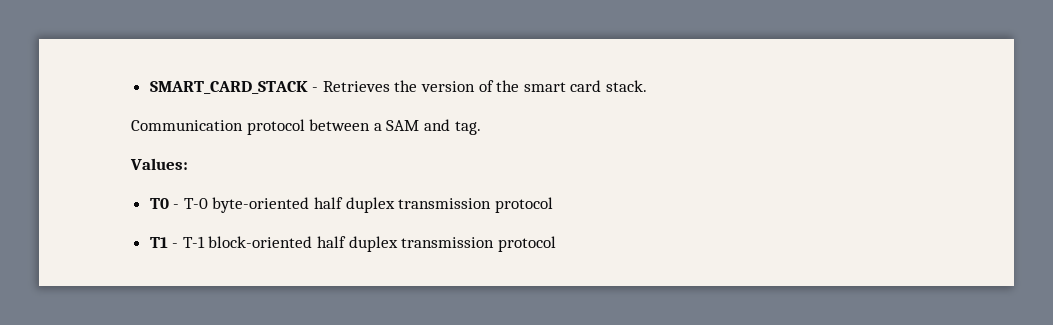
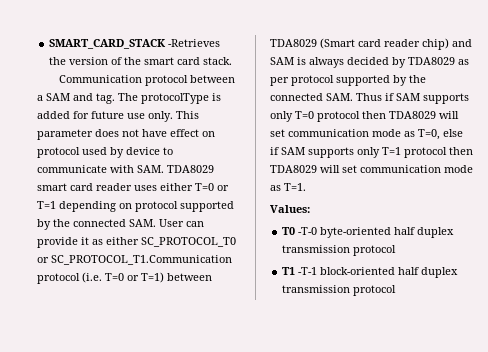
[312,81,390,92] - Retrieves -> [168,39,221,47] -Retrieves
(481, 128) none -> [118,93,221,104] [37,111,199,122] [37,129,215,140] [37,147,173,158] [37,165,214,173] [37,183,229,191] [37,201,234,212] [37,219,204,230] [37,237,236,248] [37,255,232,265] [37,272,212,284] [270,38,472,50] [270,57,469,68] [270,75,426,86] [270,93,469,104] [270,111,459,122] [270,129,463,140] [270,147,473,158] [270,165,473,173] [270,183,306,191] The protocolType is added for future use only. This parameter does not have effect on protocol used by device to communicate with SAM. TDA8029 smart card reader uses either T=0 or T=1 depending on protocol supported by the connected SAM. User can provide it as either SC_PROTOCOL_T0 or SC_PROTOCOL_T1.Communication protocol (i.e. T=0 or T=1) between TDA8029 (Smart card reader chip) and SAM is always decided by TDA8029 as per protocol supported by the connected SAM. Thus if SAM supports only T=0 protocol then TDA8029 will set communication mode as T=0, else if SAM supports only T=1 protocol then TDA8029 will set communication mode as T=1.
[173,198,208,209] - T-0 -> [298,227,318,235] -T-0
[172,236,205,248] - T-1 -> [298,267,318,275] -T-1

